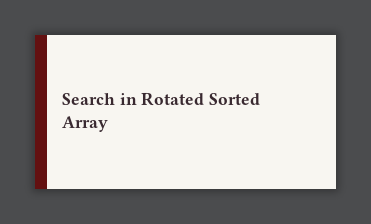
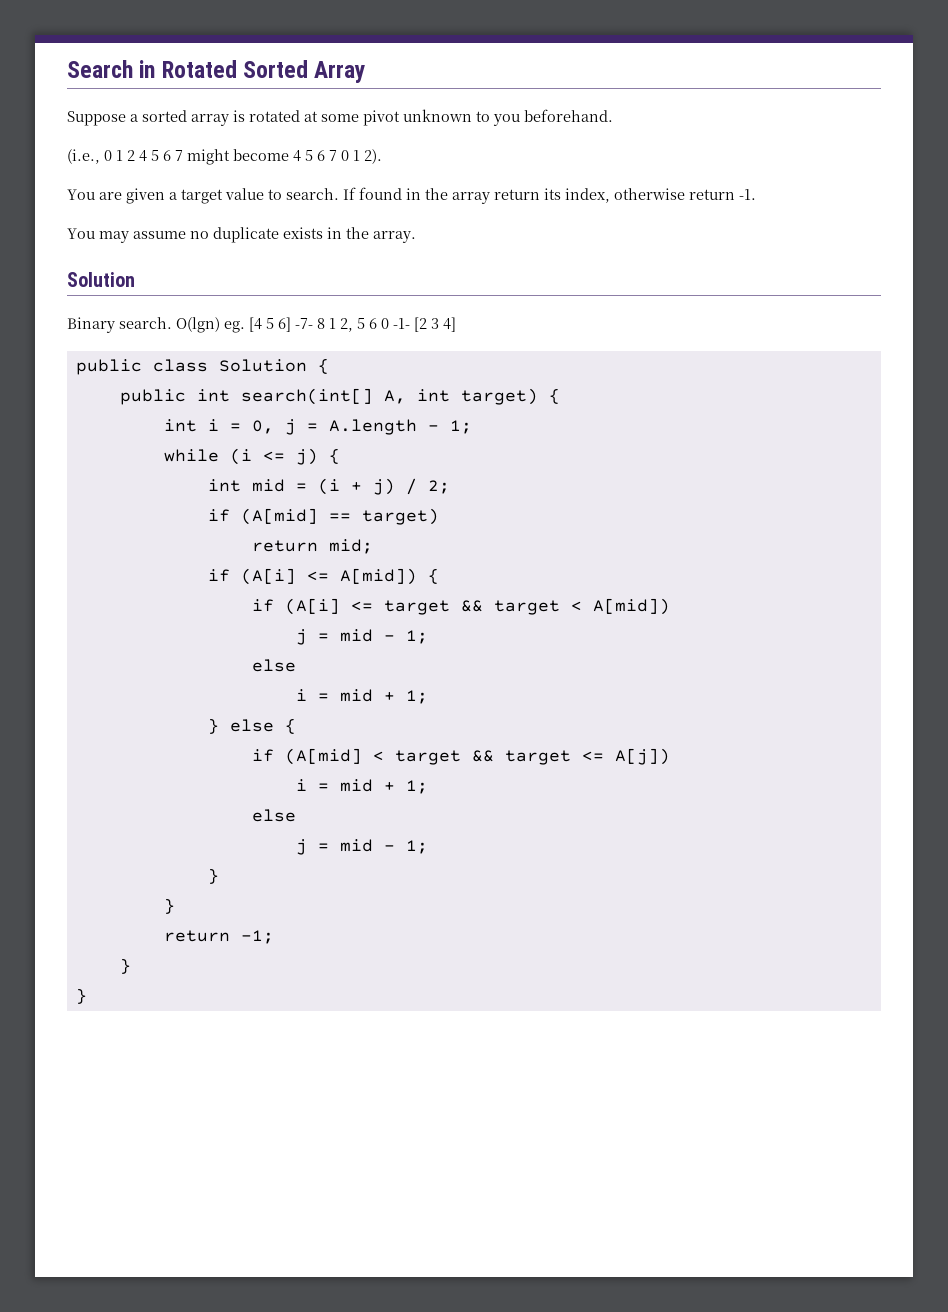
(108, 124) none -> [67,109,613,126] [67,149,382,165] [67,187,756,204] [67,227,416,243] [67,272,135,287] [67,317,456,333] [75,358,329,375] [119,388,560,405] [163,419,472,435] [163,448,340,465] [207,478,450,495] [207,508,439,525] [251,539,373,554] [207,568,439,585] [251,598,670,615] [295,629,428,645] [251,659,296,672] [295,689,428,704] [207,718,296,734] [251,748,670,765] [295,779,428,794] [251,809,296,822] [295,839,428,855] [207,868,219,884] [163,898,175,914] [163,930,274,944] [119,958,131,974] [75,988,87,1004] // Suppose a sorted array is rotated at some pivot unknown to you beforehand. // (i.e., 0 1 2 4 5 6 7 might become 4 5 6 7 0 1 2). // You are given a target value to search. If found in the array return its index, otherwise return -1. // You may assume no duplicate exists in the array. // Solution // Binary search. O(lgn) eg. [4 5 6] -7- 8 1 2, 5 6 0 -1- [2 3 4] // public class Solution { // public int search(int[] A, int target) { // int i = 0, j = A.length - 1; // while (i <= j) { // int mid = (i + j) / 2; // if (A[mid] == target) // return mid; // if (A[i] <= A[mid]) { // if (A[i] <= target && target < A[mid]) // j = mid - 1; // else // i = mid + 1; // } else { // if (A[mid] < target && target <= A[j]) // i = mid + 1; // else // j = mid - 1; // } // } // return -1; // } // }

